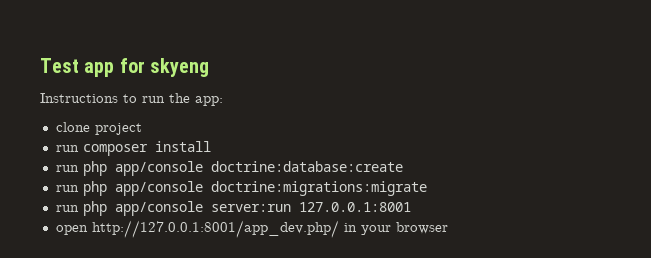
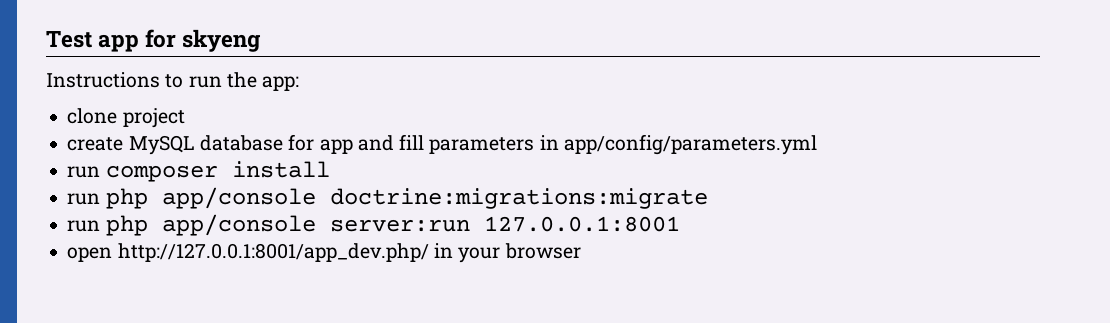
(142, 129) none -> [67,134,817,155] // create MySQL database for app and fill parameters in app/config/parameters.yml
[55,161,403,176] // run php app/console doctrine:database:create -> (330, 169) none

